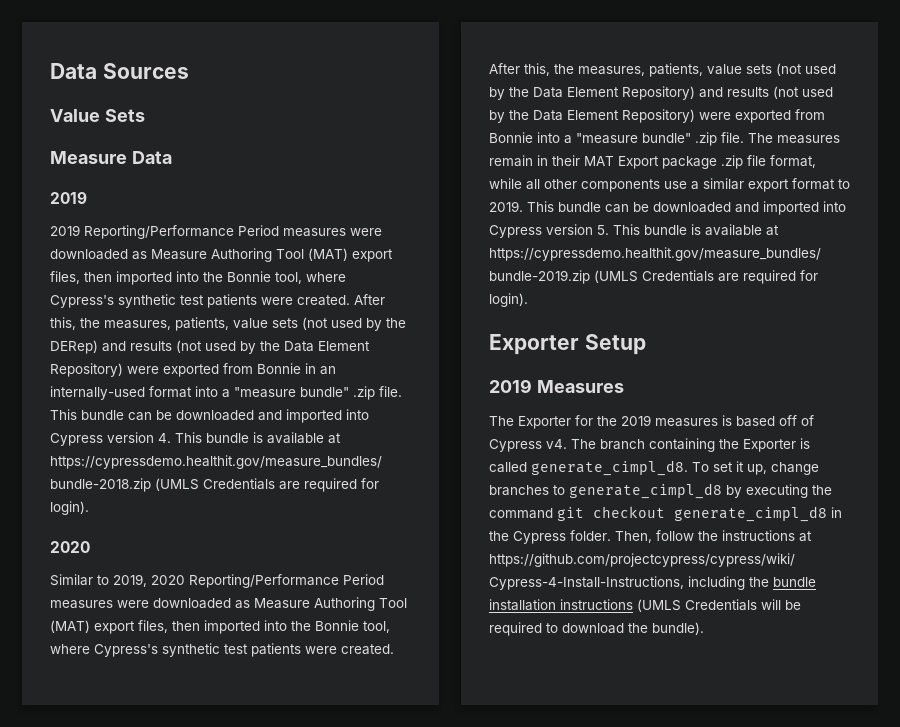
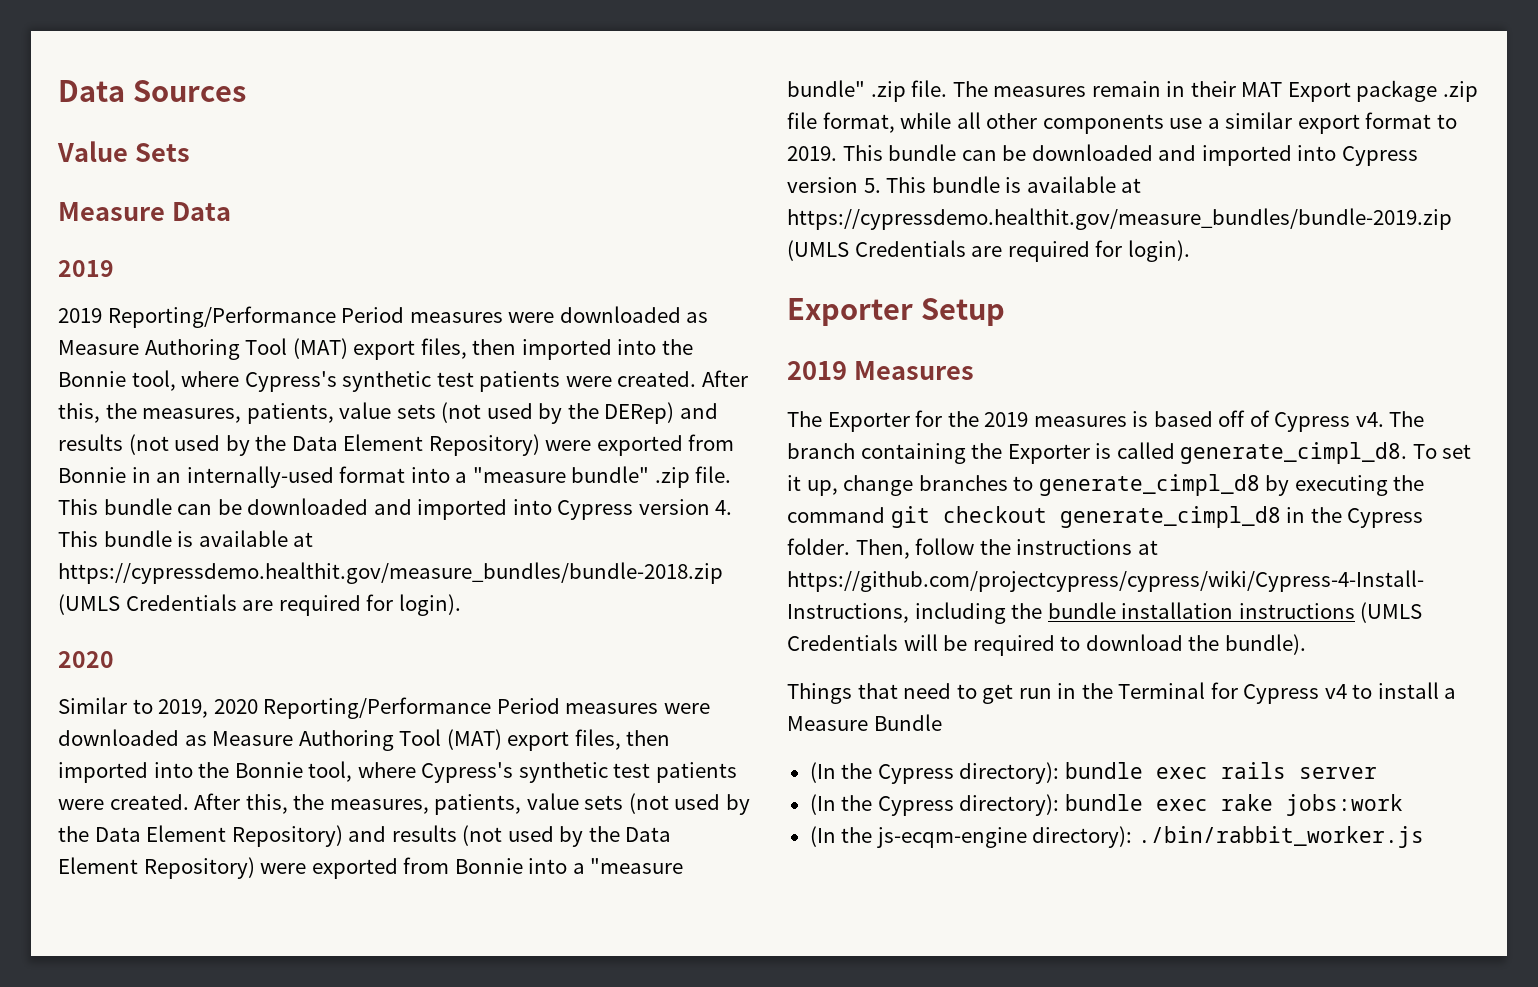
(704, 628) none -> [787,682,1457,704] [787,714,942,731] [809,762,1377,784] [809,794,1403,816] [809,826,1424,848] // Things that need to get run in the Terminal for Cypress v4 to install a Measure Bundle // (In the Cypress directory): bundle exec rails server // (In the Cypress directory): bundle exec rake jobs:work // (In the js-ecqm-engine directory): ./bin/rabbit_worker.js

